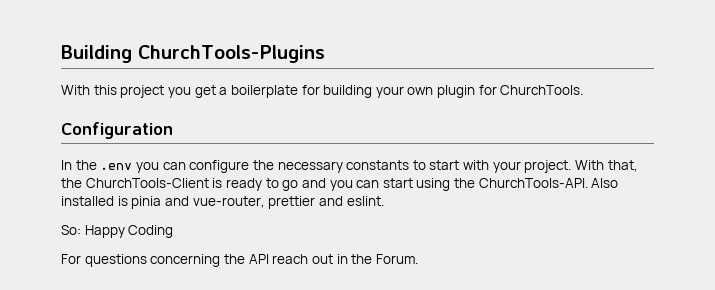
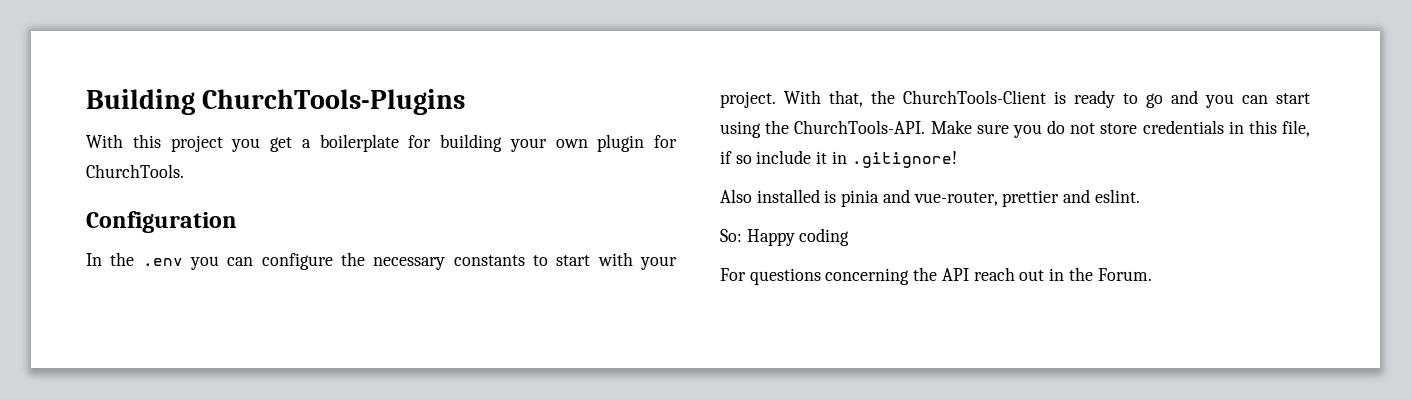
(588, 183) none -> [930,120,1310,138] [720,150,957,168] Make sure you do not store credentials in this file, if so include it in .gitignore! //
[128,225,174,238] Coding -> [799,228,850,246] coding

